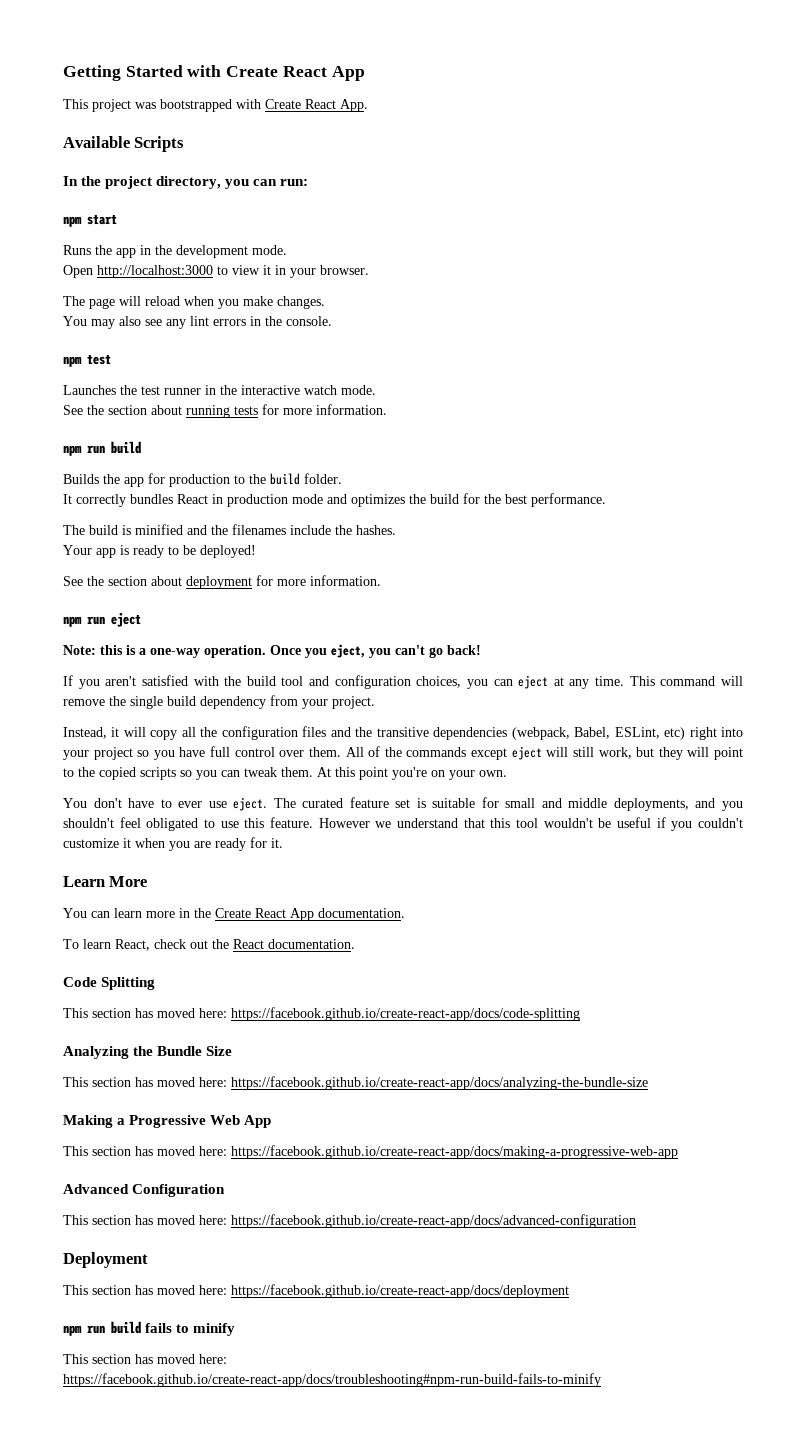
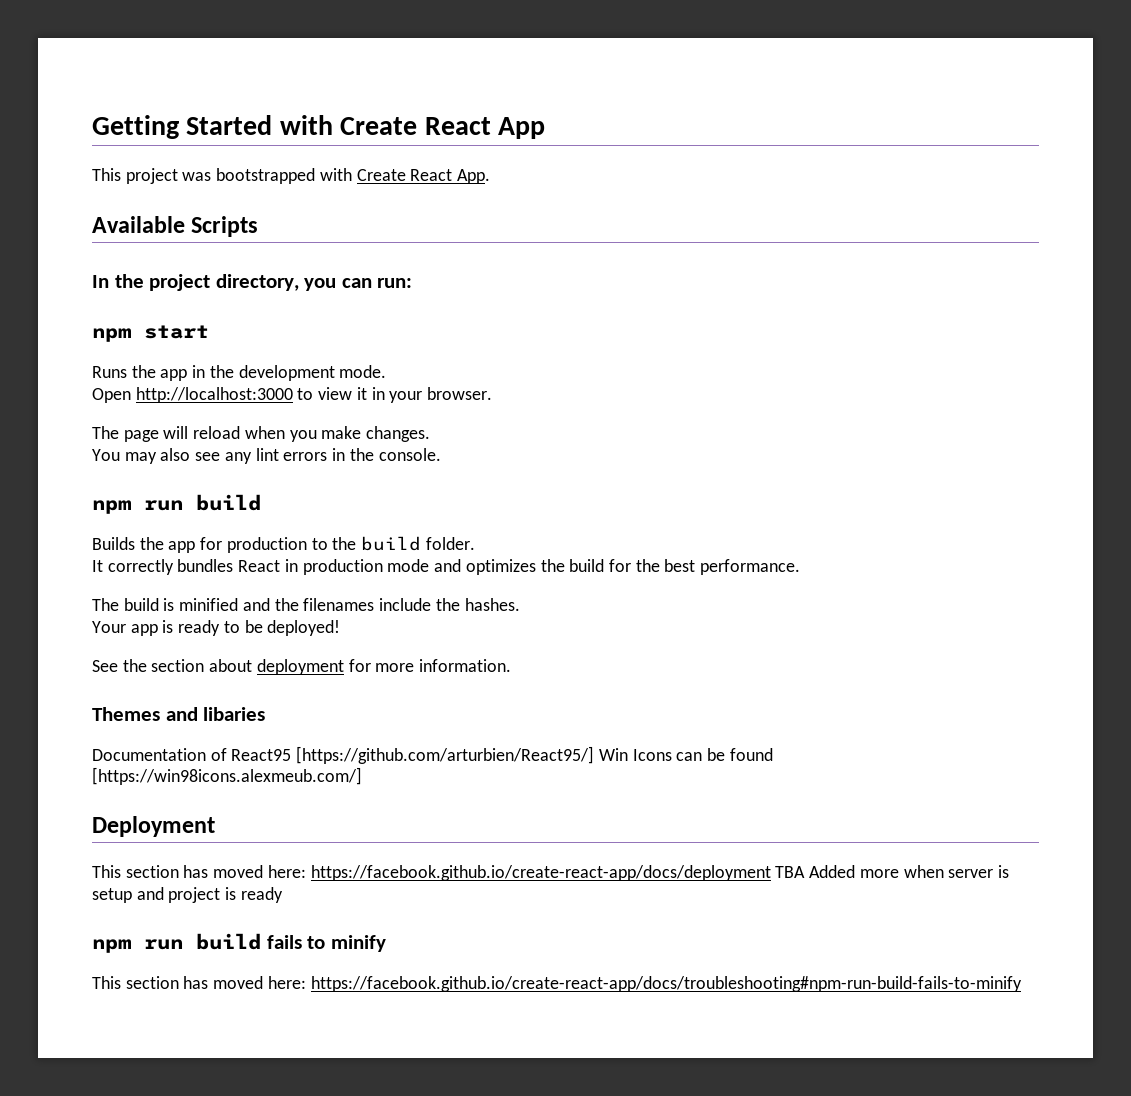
[63,354,111,367] [63,385,376,395] [63,404,387,418] // npm test // Launches the test runner in the interactive watch mode. // See the section about running tests for more information. -> (441, 454) none
[63,612,141,627] [63,644,481,658] [63,675,744,689] [63,695,375,709] [63,726,744,740] [63,746,743,760] [63,767,507,780] [63,797,743,811] [63,817,743,831] [63,837,283,851] [63,876,148,887] [63,908,405,921] [63,939,355,951] [63,977,156,990] [63,1007,580,1021] [63,1046,233,1059] [63,1076,648,1090] [63,1115,272,1128] [63,1145,678,1159] [63,1184,226,1197] [63,1214,636,1228] npm run eject // Note: this is a one-way operation. Once you eject, you can't go back! // If you aren't satisfied with the build tool and configuration choices, you can eject at any time. This command will remove the single build dependency from your project. // Instead, it will copy all the configuration files and the transitive dependencies (webpack, Babel, ESLint, etc) right into your project so you have full control over them. All of the commands except eject will still work, but they will point to the copied scripts so you can tweak them. At this point you're on your own. // You don't have to ever use eject. The curated feature set is suitable for small and middle deployments, and you shouldn't feel obligated to use this feature. However we understand that this tool wouldn't be useful if you couldn't customize it when you are ready for it. // Learn More // You can learn more in the Create React App documentation. // To learn React, check out the React documentation. // Code Splitting // This section has moved here: https://facebook.github.io/create-react-app/docs/code-splitting // Analyzing the Bundle Size // This section has moved here: https://facebook.github.io/create-react-app/docs/analyzing-the-bundle-size // Making a Progressive Web App // This section has moved here: https://facebook.github.io/create-react-app/docs/making-a-progressive-web-app // Advanced Configuration // This section has moved here: https://facebook.github.io/create-react-app/docs/advanced-configuration -> [92,707,266,721] [92,746,773,764] [92,767,362,785] Themes and libaries // Documentation of React95 [https://github.com/arturbien/React95/] Win Icons can be found [https://win98icons.alexmeub.com/]
(569, 1291) none -> [775,865,1009,878] [92,887,283,903] TBA Added more when server is setup and project is ready

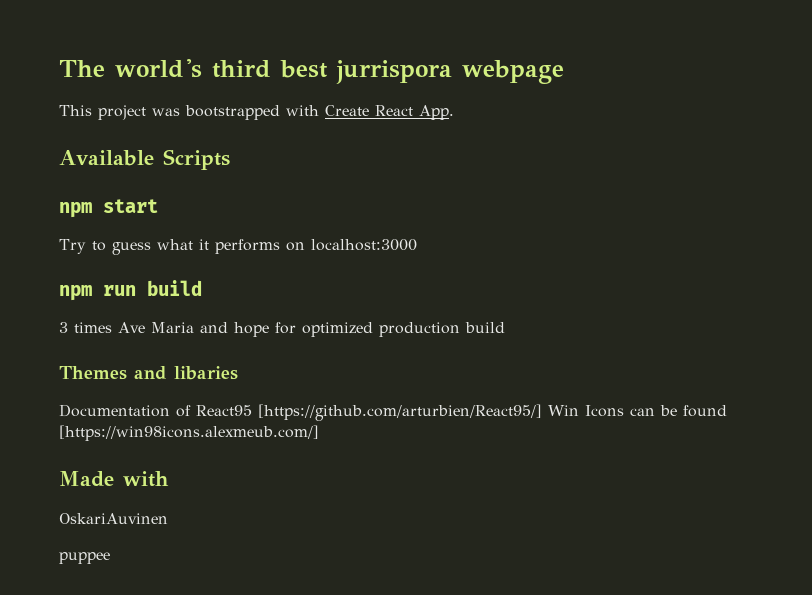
[92,115,546,139] Getting Started with Create React App -> [59,59,564,84] The world's third best jurrispora webpage
[92,274,413,291] [92,325,209,342] [92,365,387,381] [92,387,493,403] [92,426,431,442] [92,448,441,464] [92,494,261,514] [92,536,475,553] [92,559,801,575] [92,598,520,611] [92,620,341,636] [92,659,512,675] In the project directory, you can run: // npm start // Runs the app in the development mode. // Open http://localhost:3000 to view it in your browser. // The page will reload when you make changes. // You may also see any lint errors in the console. // npm run build // Builds the app for production to the build folder. // It correctly bundles React in production mode and optimizes the build for the best performance. // The build is minified and the filenames include the hashes. // Your app is ready to be deployed! // See the section about deployment for more information. -> [59,199,158,218] [59,239,417,255] [59,280,202,301] [59,322,505,337] npm start // Try to guess what it performs on localhost:3000 // npm run build // 3 times Ave Maria and hope for optimized production build
[92,816,215,837] [92,865,1009,881] [92,887,283,903] [92,933,386,953] [92,976,1022,992] Deployment // This section has moved here: https://facebook.github.io/create-react-app/docs/deployment TBA Added more when server is setup and project is ready // npm run build fails to minify // This section has moved here: https://facebook.github.io/create-react-app/docs/troubleshooting#npm-run-build-fails-to-minify -> [59,471,169,487] [59,513,168,524] [59,552,110,564] Made with // OskariAuvinen // puppee

